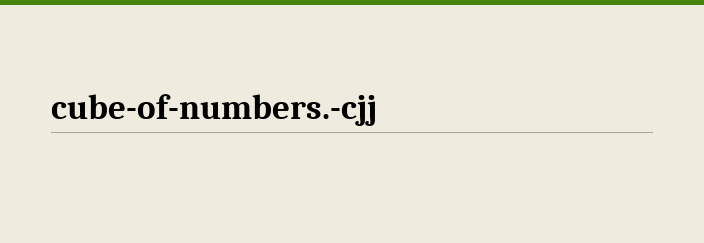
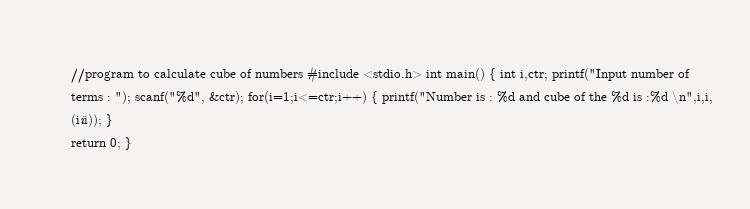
[51,94,377,126] cube-of-numbers.-cjj -> [71,66,690,84] [71,91,713,105] [71,114,113,127] [71,137,132,150] //program to calculate cube of numbers #include <stdio.h> int main() { int i,ctr; printf("Input number of terms : "); scanf("%d", &ctr); for(i=1;i<=ctr;i++) { printf("Number is : %d and cube of the %d is :%d \n",i,i, (iii)); } // return 0; }

